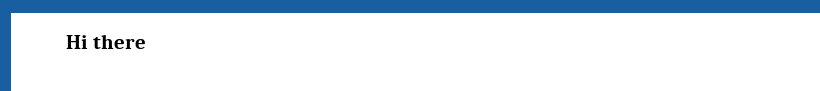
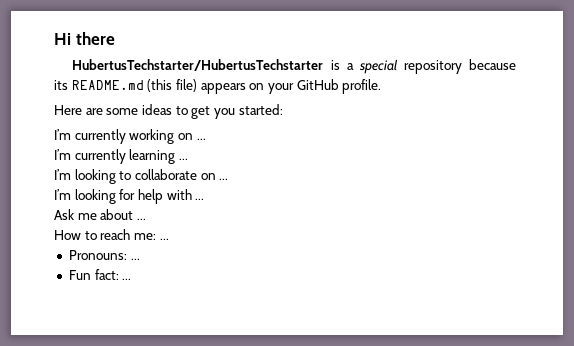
(146, 41) none -> [72,59,516,74] [54,79,382,94] [54,104,283,119] [54,129,206,144] [54,149,188,164] [54,169,229,184] [54,189,205,204] [54,209,146,220] [54,229,169,240] [68,250,140,260] [68,269,132,280] // HubertusTechstarter/HubertusTechstarter is a special repository because its README.md (this file) appears on your GitHub profile. // Here are some ideas to get you started: // I’m currently working on ... // I’m currently learning ... // I’m looking to collaborate on ... // I’m looking for help with ... // Ask me about ... // How to reach me: ... // Pronouns: ... // Fun fact: ...

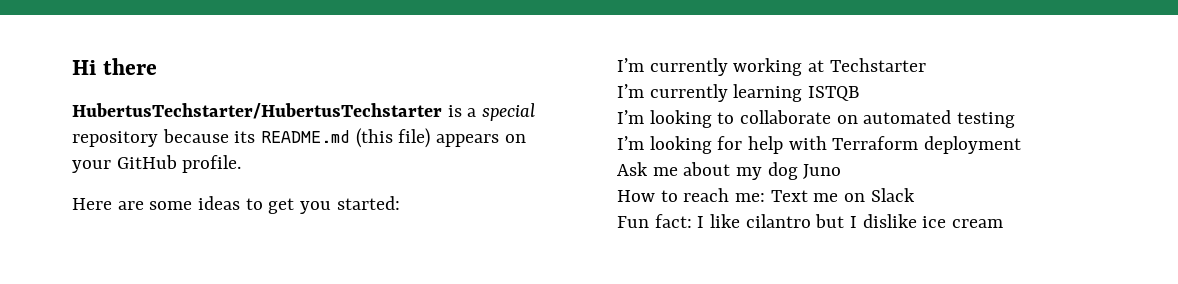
[177,133,206,140] on ... -> [808,58,926,72] at Techstarter
[178,158,188,160] ... -> [808,86,860,101] ISTQB
[219,178,229,180] ... -> [863,110,1016,128] automated testing
[195,198,205,200] ... -> [832,136,1022,154] Terraform deployment
[136,218,146,220] ... -> [736,162,842,180] my dog Juno
[159,238,169,240] [68,250,140,260] [68,269,132,280] ... // Pronouns: ... // Fun fact: ... -> [770,188,915,202] [617,214,1004,228] Text me on Slack // Fun fact: I like cilantro but I dislike ice cream

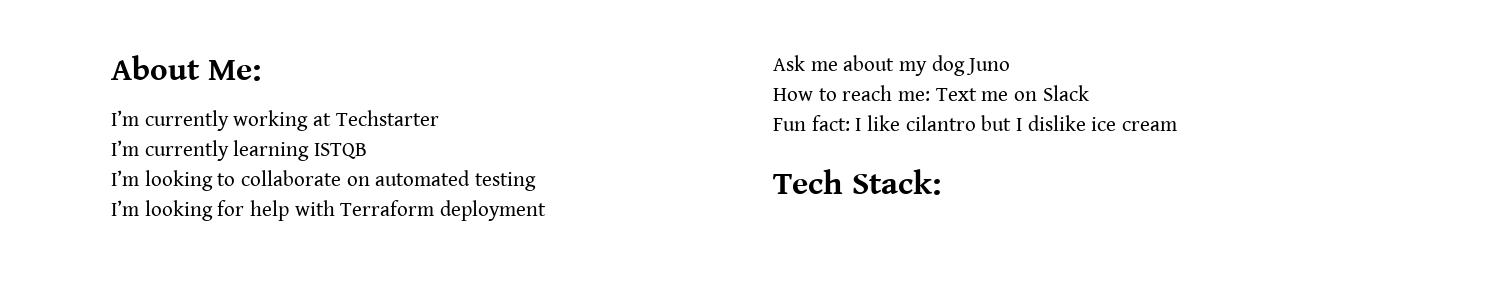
[72,58,157,75] [72,103,536,121] [72,128,526,148] [72,155,242,173] [72,196,400,214] Hi there // HubertusTechstarter/HubertusTechstarter is a special repository because its README.md (this file) appears on your GitHub profile. // Here are some ideas to get you started: -> [111,55,261,81] About Me:
(1004, 223) none -> [773,169,941,195] // Tech Stack:

